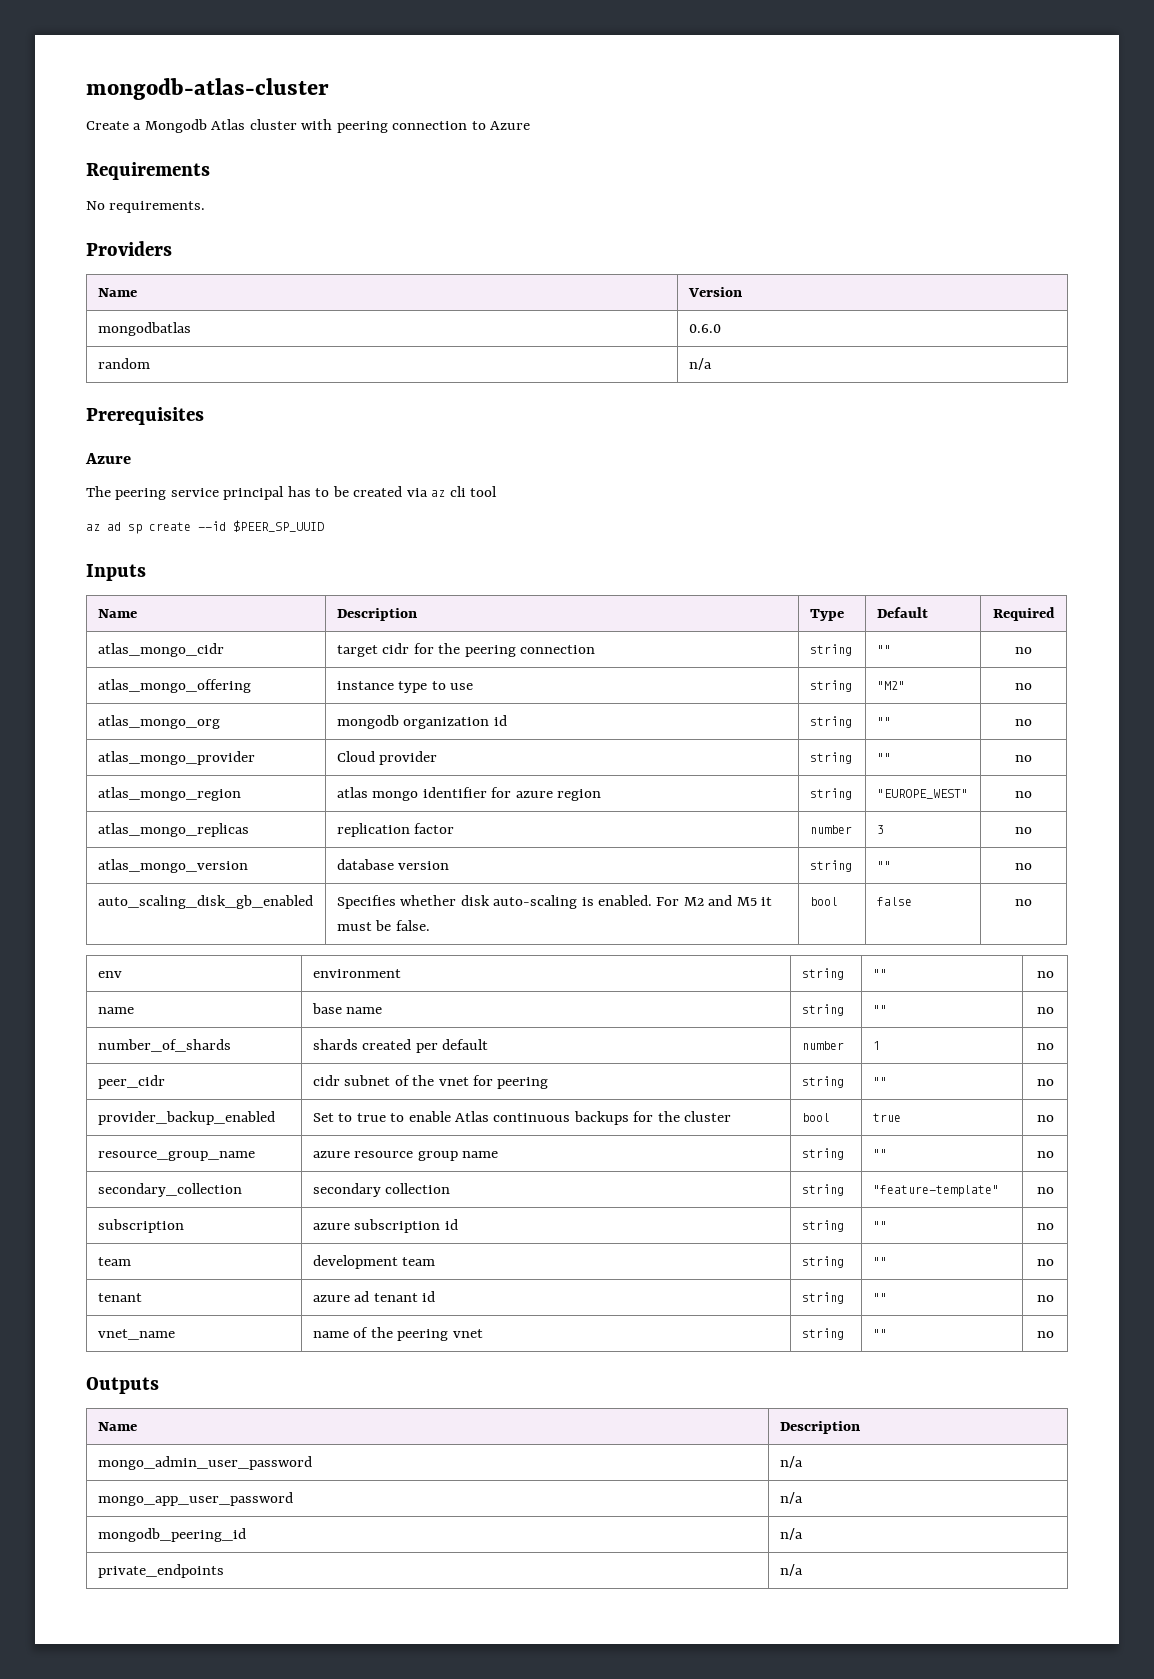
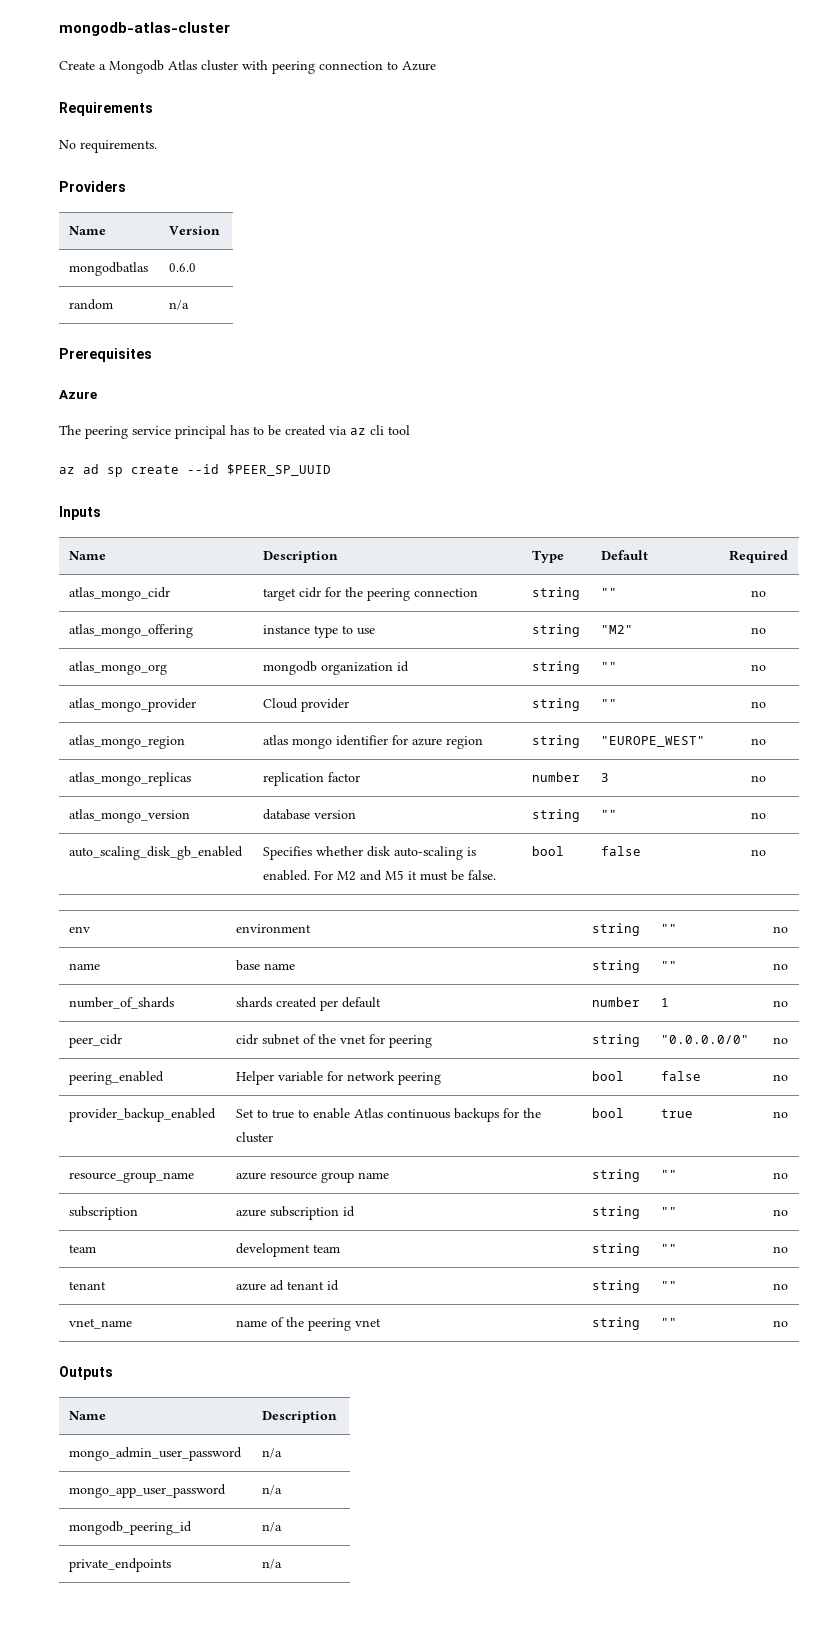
[872,1077,887,1086] "" -> [661,1035,750,1044] [772,1037,788,1044] [69,1071,165,1085] [236,1071,442,1085] [592,1071,625,1081] [661,1071,702,1081] "0.0.0.0/0" | no // peering_enabled | Helper variable for network peering | bool | false
[97,1183,242,1197] [312,1183,451,1197] [801,1184,844,1196] [872,1185,999,1197] [1036,1187,1054,1194] // secondary_collection | secondary collection | string | "feature-template" | no -> (788, 1175) none

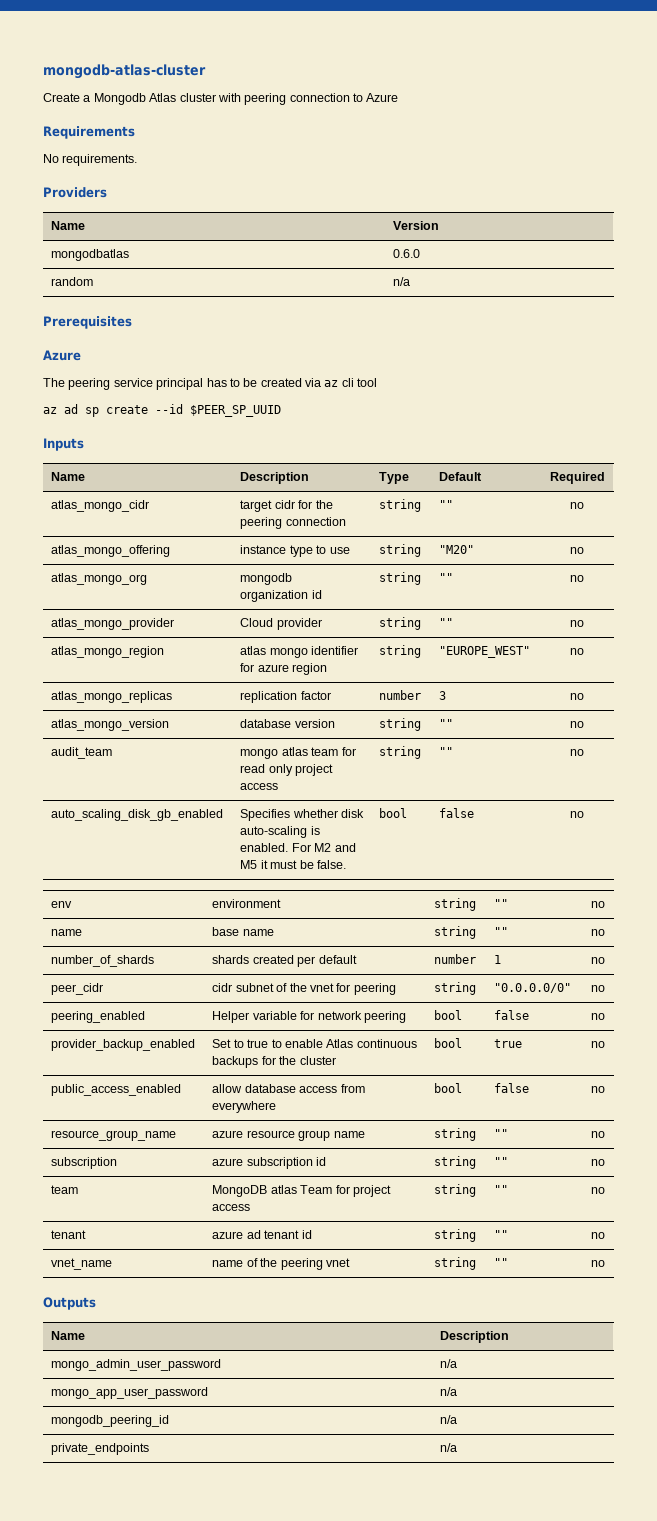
[601,625,634,634] "M2" -> [439,545,475,554] "M20"
(766, 815) none -> [51,747,113,759] [240,747,356,759] [240,764,334,776] [240,783,279,790] [379,746,422,759] [439,747,454,756] [570,749,584,756] // audit_team | mongo atlas team for read only project access | string | "" | no
(788, 1114) none -> [51,1084,182,1096] [212,1084,365,1093] [212,1101,277,1113] [434,1083,463,1093] [494,1083,530,1093] [590,1086,605,1093] // public_access_enabled | allow database access from everywhere | bool | false | no
[236,1243,341,1257] development team -> [212,1185,391,1197] [212,1204,251,1211] MongoDB atlas Team for project access

